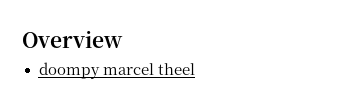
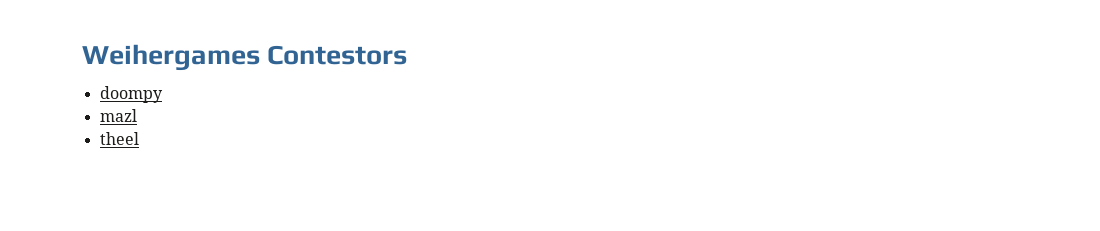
[22,30,123,48] Overview -> [82,44,408,71] Weihergames Contestors
[102,63,154,75] marcel -> [99,109,137,122] // mazl //

